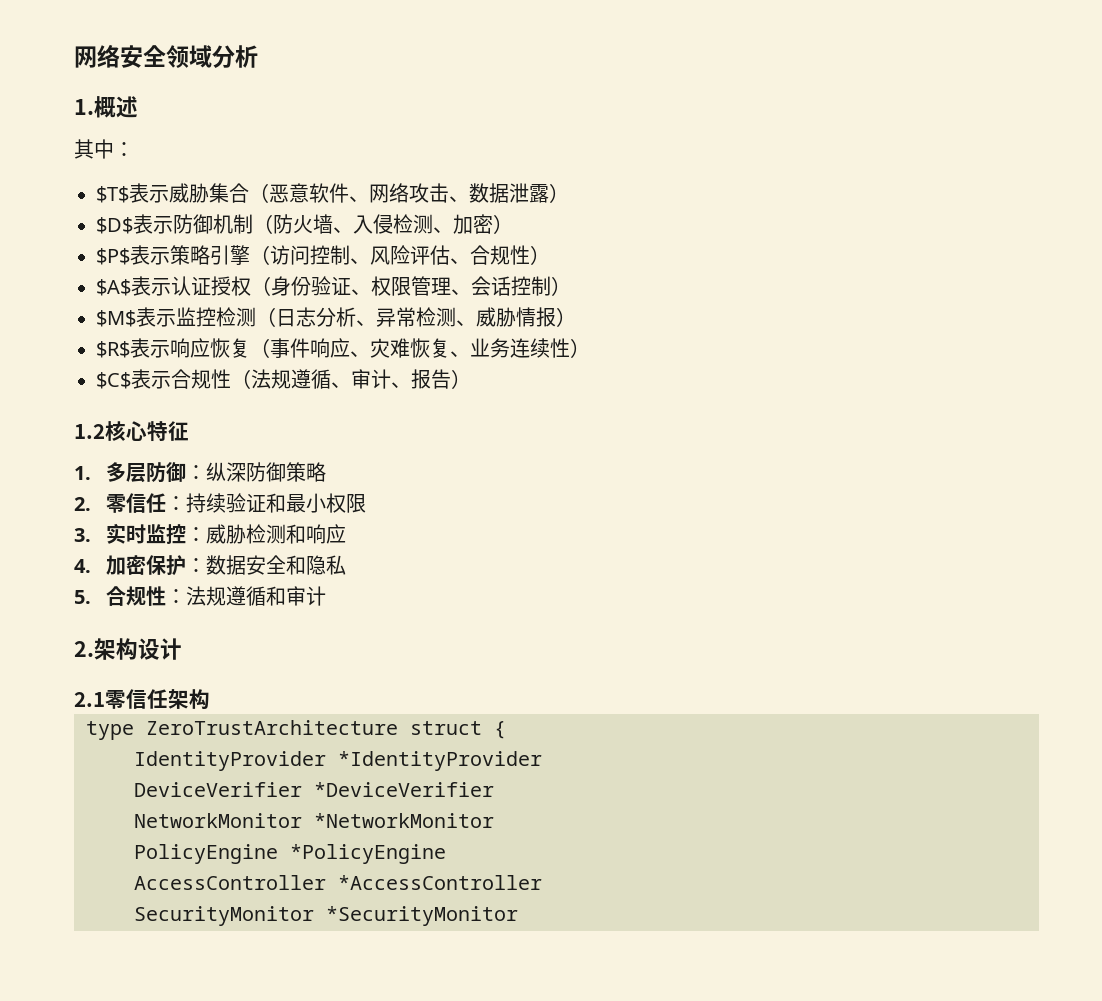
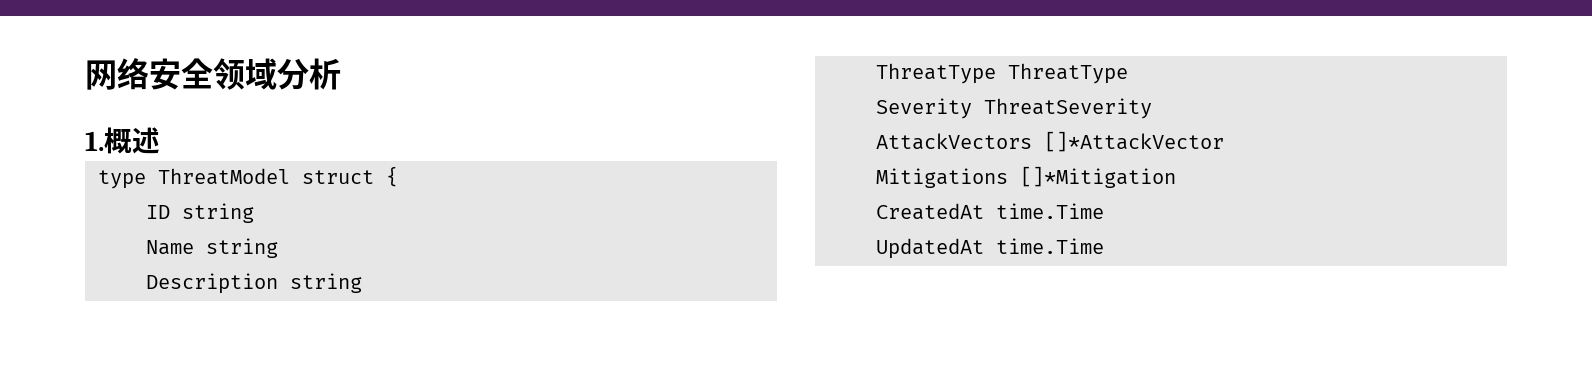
[74,139,134,159] [96,183,569,203] [96,214,513,234] [96,245,550,265] [96,276,571,296] [96,307,576,327] [96,338,590,358] [96,369,471,389] [74,421,189,442] [74,462,327,483] [74,493,367,513] [74,523,347,544] [74,555,347,576] [74,586,327,606] [74,638,182,660] [74,689,210,710] // 其中： // $T$表示威胁集合（恶意软件、网络攻击、数据泄露） // $D$表示防御机制（防火墙、入侵检测、加密） // $P$表示策略引擎（访问控制、风险评估、合规性） // $A$表示认证授权（身份验证、权限管理、会话控制） // $M$表示监控检测（日志分析、异常检测、威胁情报） // $R$表示响应恢复（事件响应、灾难恢复、业务连续性） // $C$表示合规性（法规遵循、审计、报告） // 1.2核心特征 // 1.多层防御：纵深防御策略 // 2.零信任：持续验证和最小权限 // 3.实时监控：威胁检测和响应 // 4.加密保护：数据安全和隐私 // 5.合规性：法规遵循和审计 // 2.架构设计 // 2.1零信任架构 -> (160, 140) none
[146,720,398,735] ZeroTrustArchitecture -> [157,168,290,185] ThreatModel
[134,751,542,771] [134,782,494,797] [134,813,494,828] [134,844,446,864] [134,875,542,890] [134,906,518,926] IdentityProvider *IdentityProvider // DeviceVerifier *DeviceVerifier // NetworkMonitor *NetworkMonitor // PolicyEngine *PolicyEngine // AccessController *AccessController // SecurityMonitor *SecurityMonitor -> [145,203,254,223] [145,238,278,258] [145,273,362,294] [875,63,1128,84] [875,98,1152,119] [875,131,1224,152] [875,166,1176,188] [875,203,1104,220] [875,238,1104,259] ID string // Name string // Description string // ThreatType ThreatType // Severity ThreatSeverity // AttackVectors []*AttackVector // Mitigations []*Mitigation // CreatedAt time.Time // UpdatedAt time.Time

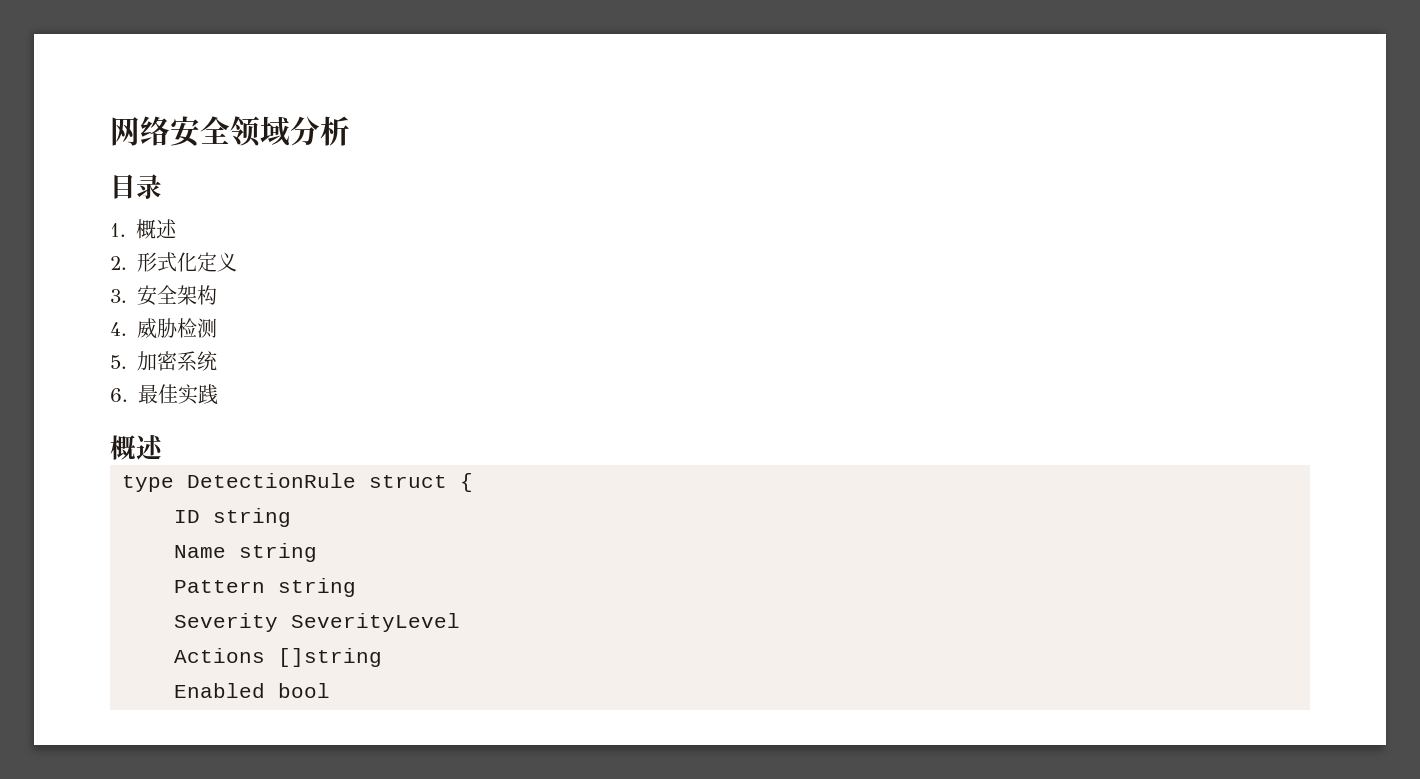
[85,131,104,151] 1. -> [110,174,162,199] [110,219,177,239] [110,252,237,272] [110,285,217,306] [110,318,217,339] [110,351,217,371] [110,384,218,405] 目录 // 1.概述 // 2.形式化定义 // 3.安全架构 // 4.威胁检测 // 5.加密系统 // 6.最佳实践 //
[157,168,290,185] ThreatModel -> [187,473,356,488] DetectionRule
[145,273,362,294] [875,63,1128,84] [875,98,1152,119] [875,131,1224,152] [875,166,1176,188] [875,203,1104,220] [875,238,1104,259] Description string // ThreatType ThreatType // Severity ThreatSeverity // AttackVectors []*AttackVector // Mitigations []*Mitigation // CreatedAt time.Time // UpdatedAt time.Time -> [174,578,356,597] [174,613,460,632] [174,648,382,667] [174,683,330,698] Pattern string // Severity SeverityLevel // Actions []string // Enabled bool

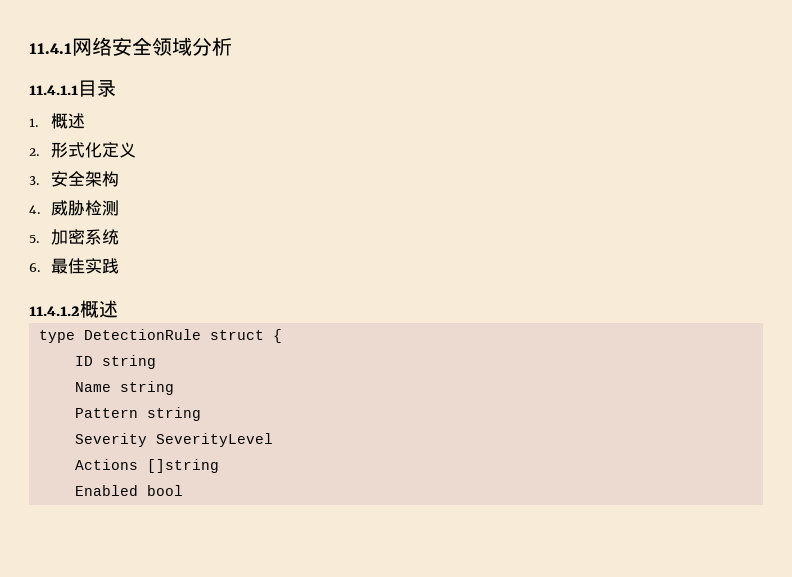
(110, 131) none -> [29,43,72,54] 11.4.1
(350, 131) none -> [29,85,78,95] 11.4.1.1
(218, 394) none -> [29,306,80,316] 11.4.1.2

